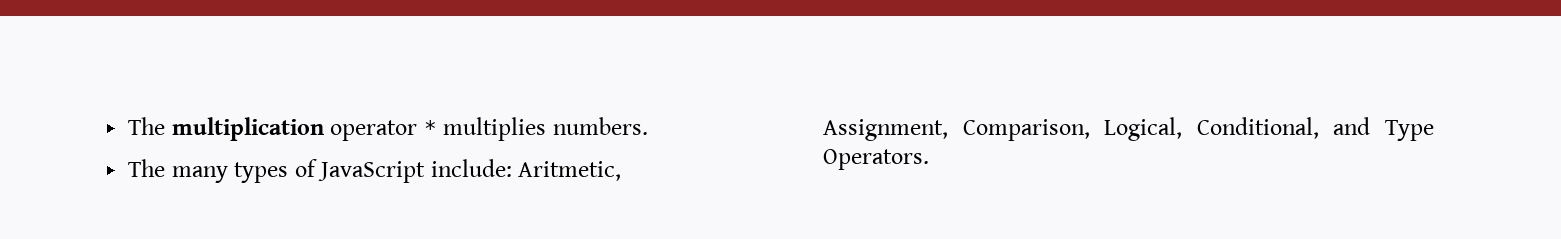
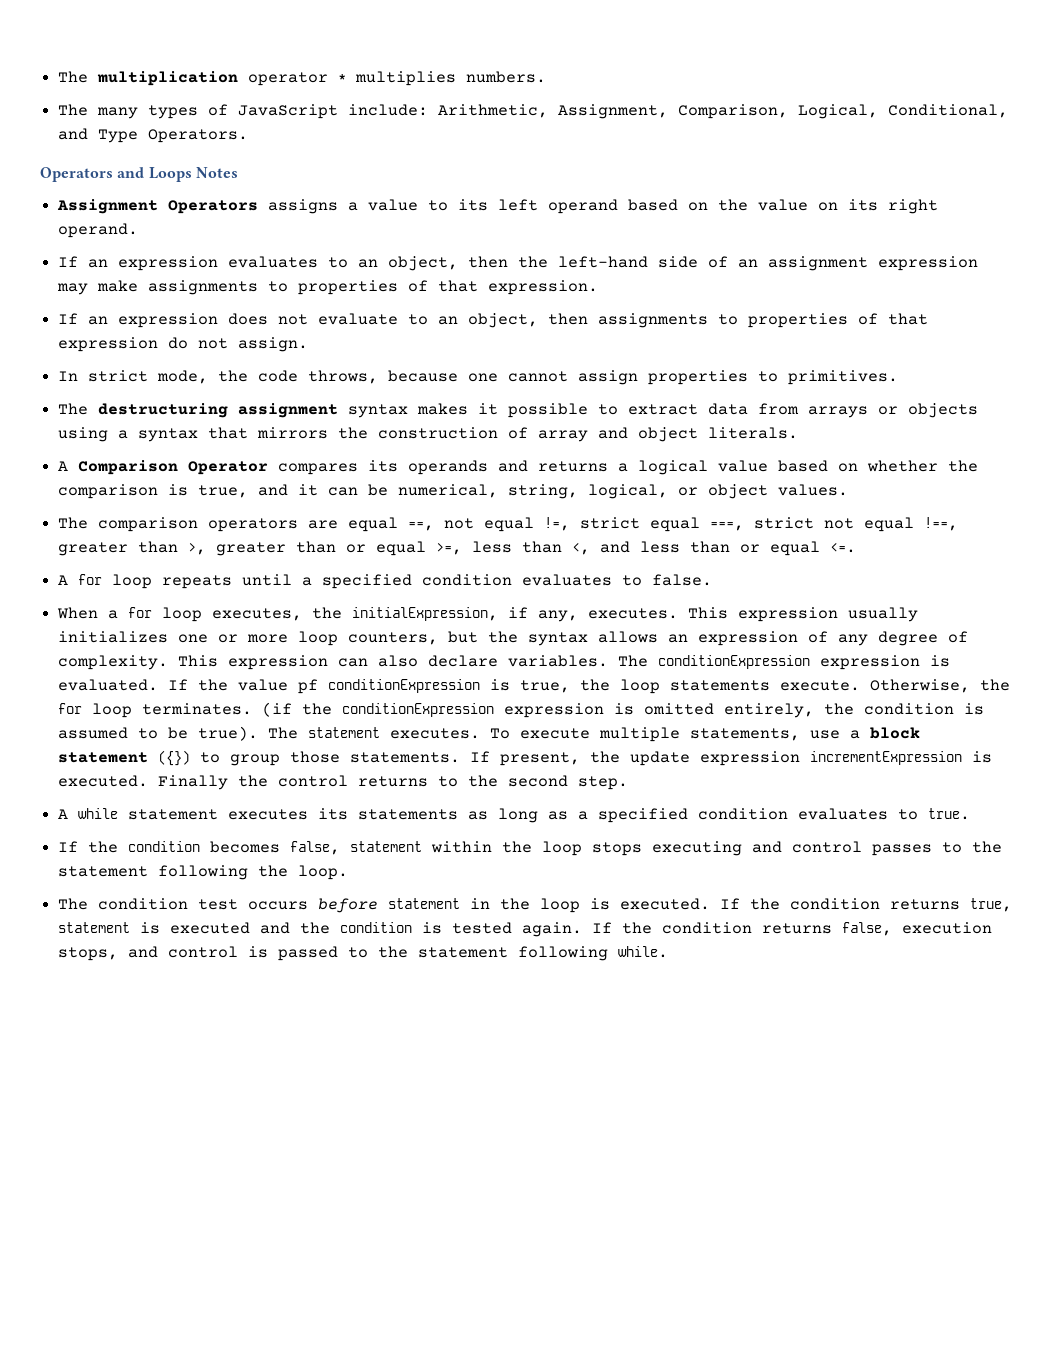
[518,161,622,181] Aritmetic, -> [438,104,549,118] Arithmetic,
(930, 159) none -> [40,167,238,182] [57,199,939,214] [58,223,139,238] [58,256,979,271] [57,280,599,295] [58,313,929,328] [58,337,309,352] [58,370,899,385] [58,403,979,418] [58,427,799,442] [58,460,979,475] [58,484,849,499] [58,517,959,532] [58,541,857,556] [58,574,713,589] [57,607,919,622] [58,631,969,646] [58,655,951,670] [58,679,1011,694] [58,702,985,718] [58,726,921,742] [58,750,993,766] [58,775,629,790] [58,808,971,823] [58,841,1003,856] [58,865,349,880] [58,898,1013,913] [58,922,993,937] [58,946,669,961] // Operators and Loops Notes // Assignment Operators assigns a value to its left operand based on the value on its right operand. // If an expression evaluates to an object, then the left-hand side of an assignment expression may make assignments to properties of that expression. // If an expression does not evaluate to an object, then assignments to properties of that expression do not assign. // In strict mode, the code throws, because one cannot assign properties to primitives. // The destructuring assignment syntax makes it possible to extract data from arrays or objects using a syntax that mirrors the construction of array and object literals. // A Comparison Operator compares its operands and returns a logical value based on whether the comparison is true, and it can be numerical, string, logical, or object values. // The comparison operators are equal ==, not equal !=, strict equal ===, strict not equal !==, greater than >, greater than or equal >=, less than <, and less than or equal <=. // A for loop repeats until a specified condition evaluates to false. // When a for loop executes, the initialExpression, if any, executes. This expression usually initializes one or more loop counters, but the syntax allows an expression of any degree of complexity. This expression can also declare variables. The conditionExpression expression is evaluated. If the value pf conditionExpression is true, the loop statements execute. Otherwise, the for loop terminates. (if the conditionExpression expression is omitted entirely, the condition is assumed to be true). The statement executes. To execute multiple statements, use a block statement ({}) to group those statements. If present, the update expression incrementExpression is executed. Finally the control returns to the second step. // A while statement executes its statements as long as a specified condition evaluates to true. // If the condition becomes false, statement within the loop stops executing and control passes to the statement following the loop. // The condition test occurs before statement in the loop is executed. If the condition returns true, statement is executed and the condition is tested again. If the condition returns false, execution stops, and control is passed to the statement following while.

